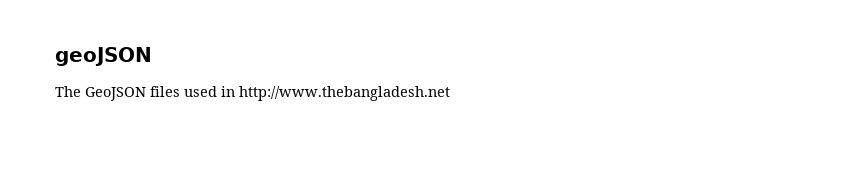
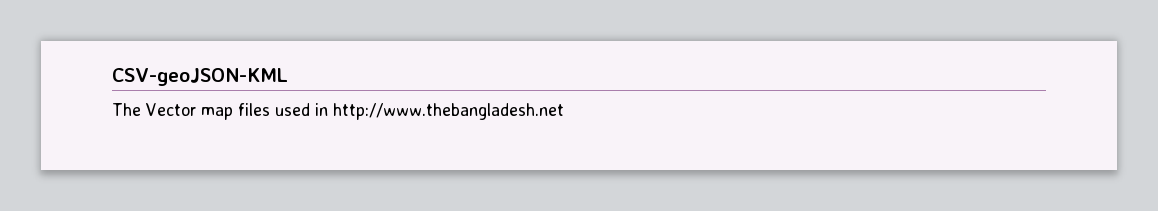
[55,47,152,66] geoJSON -> [112,68,288,86] CSV-geoJSON-KML
[85,87,146,101] GeoJSON -> [146,103,233,120] Vector map

